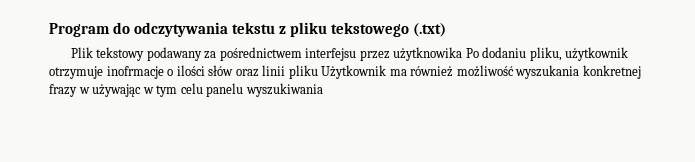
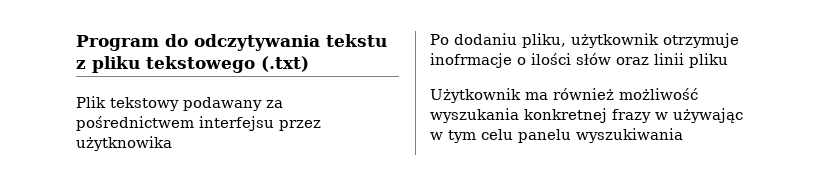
(463, 54) none -> (172, 143) //
(318, 72) none -> (728, 60) //

